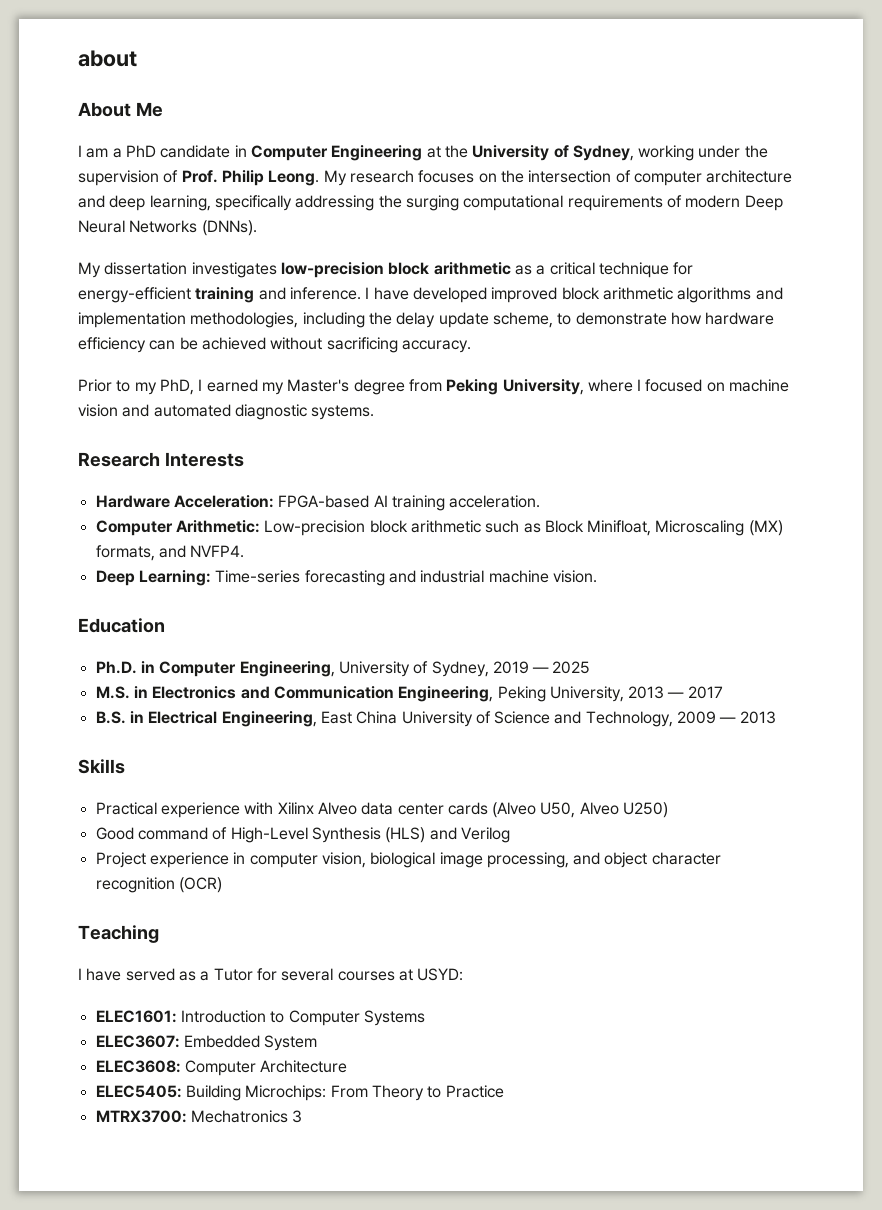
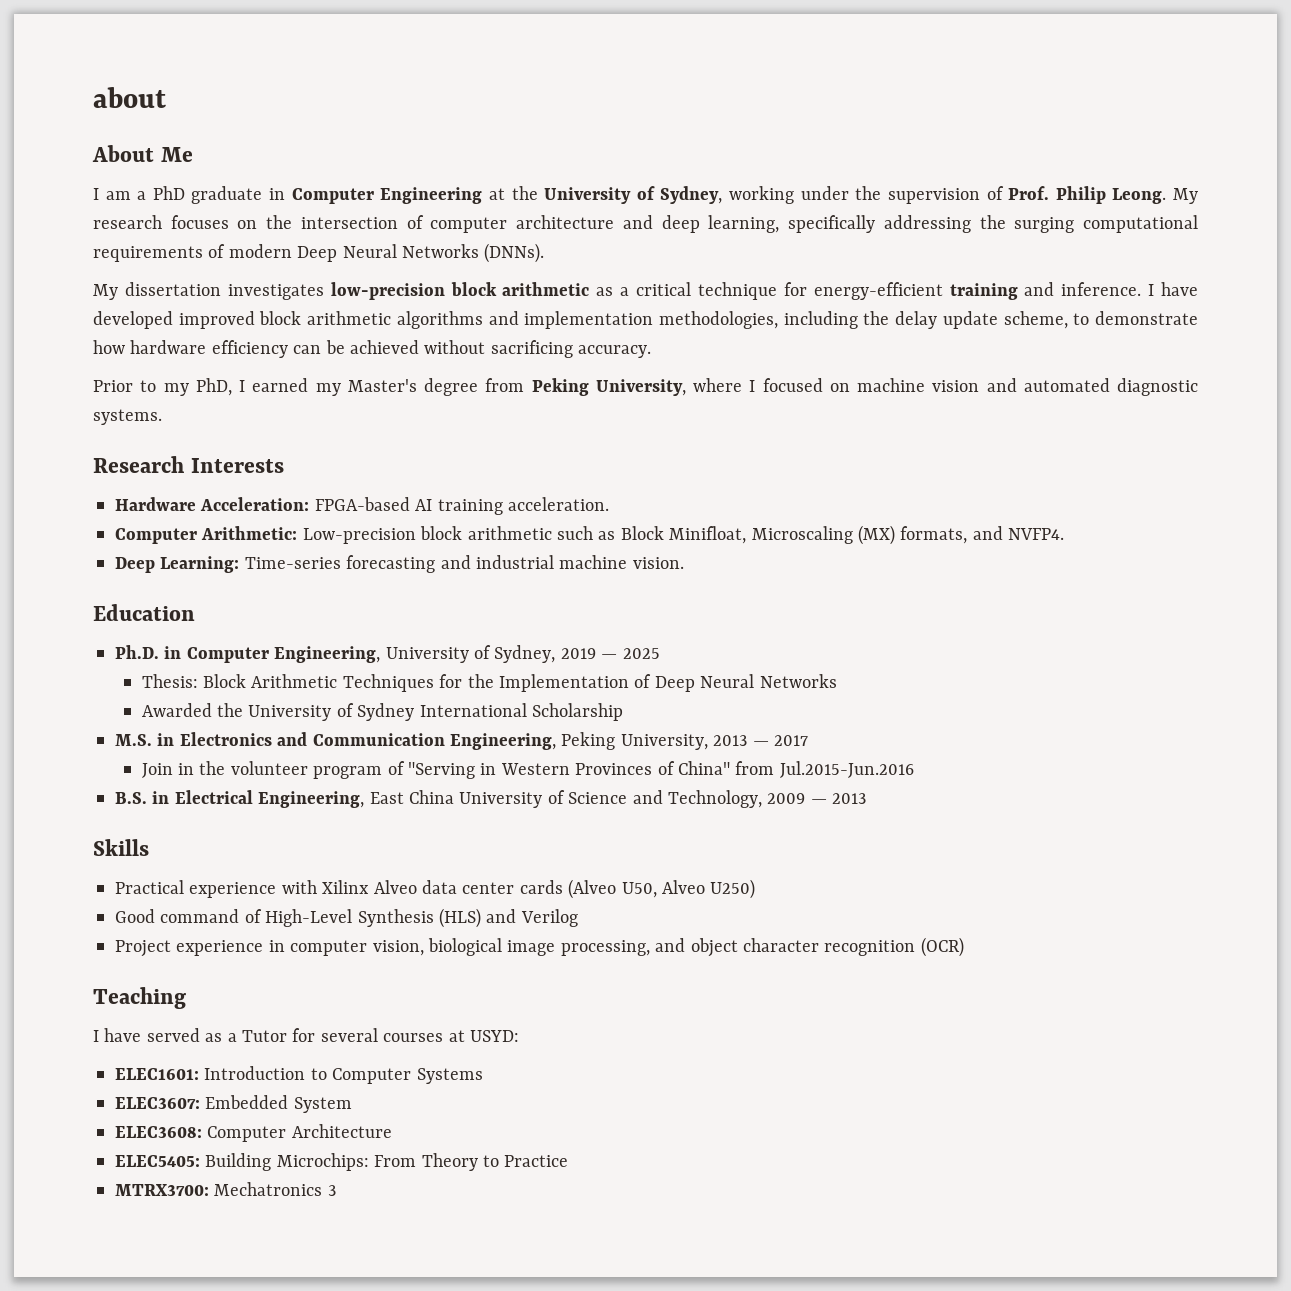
[160,145,231,158] candidate -> [191,186,263,204] graduate
(591, 667) none -> [141,674,837,692] [141,703,623,721] // Thesis: Block Arithmetic Techniques for the Implementation of Deep Neural Networks // Awarded the University of Sydney International Scholarship
(723, 692) none -> [141,761,914,779] // Join in the volunteer program of "Serving in Western Provinces of China" from Jul.2015-Jun.2016

